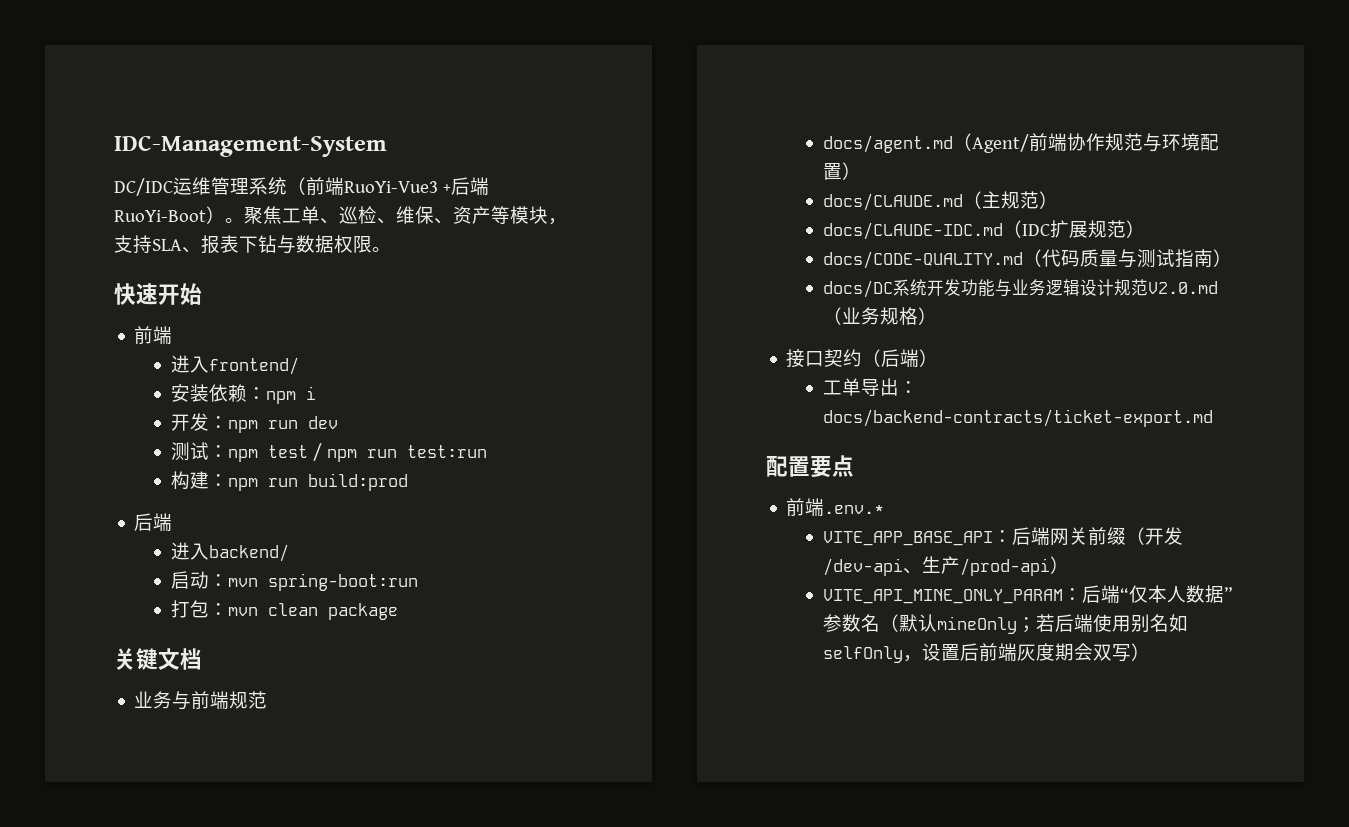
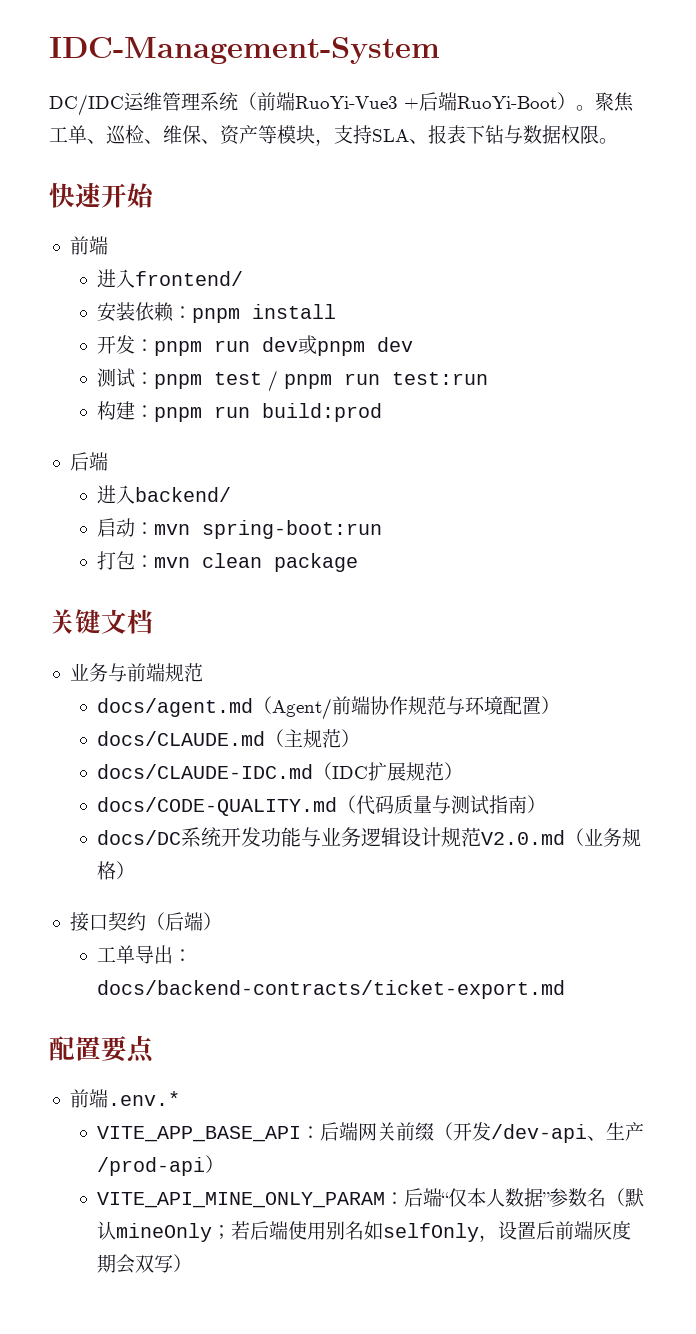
[265,386,316,404] npm i -> [192,304,337,323] pnpm install
[227,420,258,433] npm -> [154,341,203,356] pnpm
(338, 422) none -> [298,335,414,356] 或pnpm dev
[227,449,258,462] npm -> [154,374,203,389] pnpm
[326,449,357,462] npm -> [284,374,333,389] pnpm
[227,478,258,491] npm -> [154,407,203,422] pnpm

